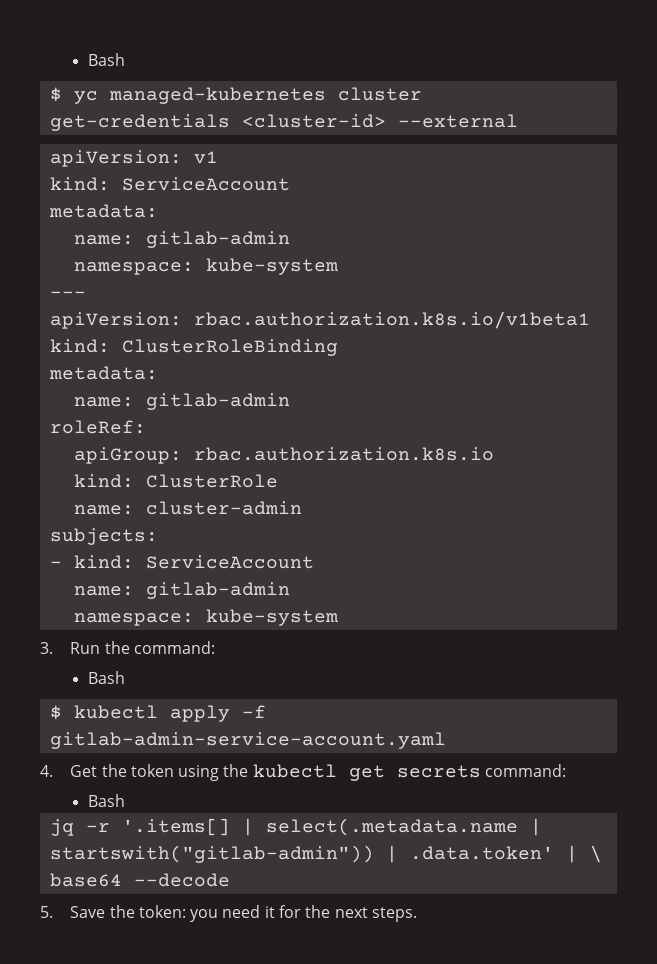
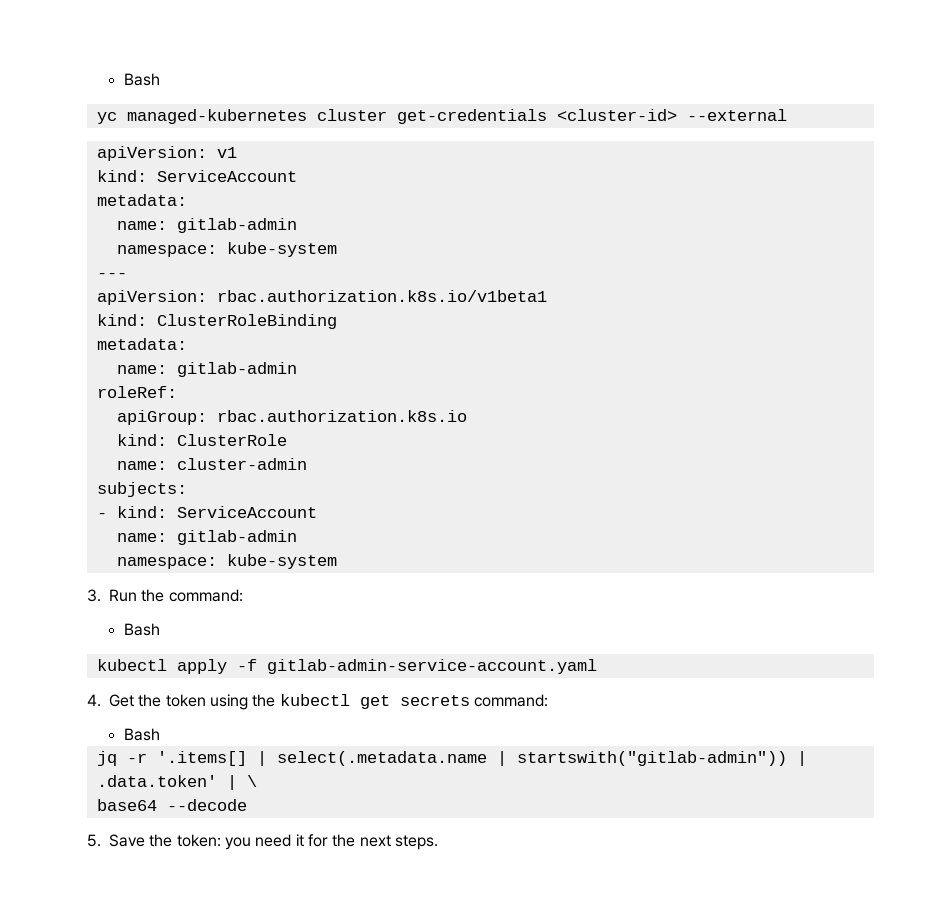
[87,53,125,66] [49,87,62,102] Bash // $ -> [123,73,160,86] Bash //
[49,705,62,720] $ -> (160, 629) none

